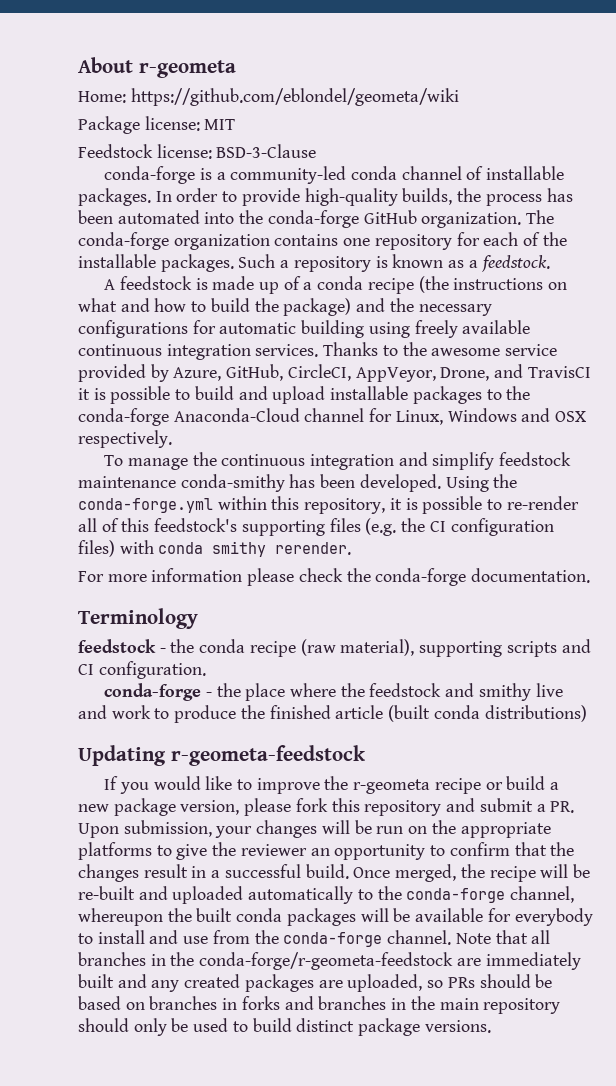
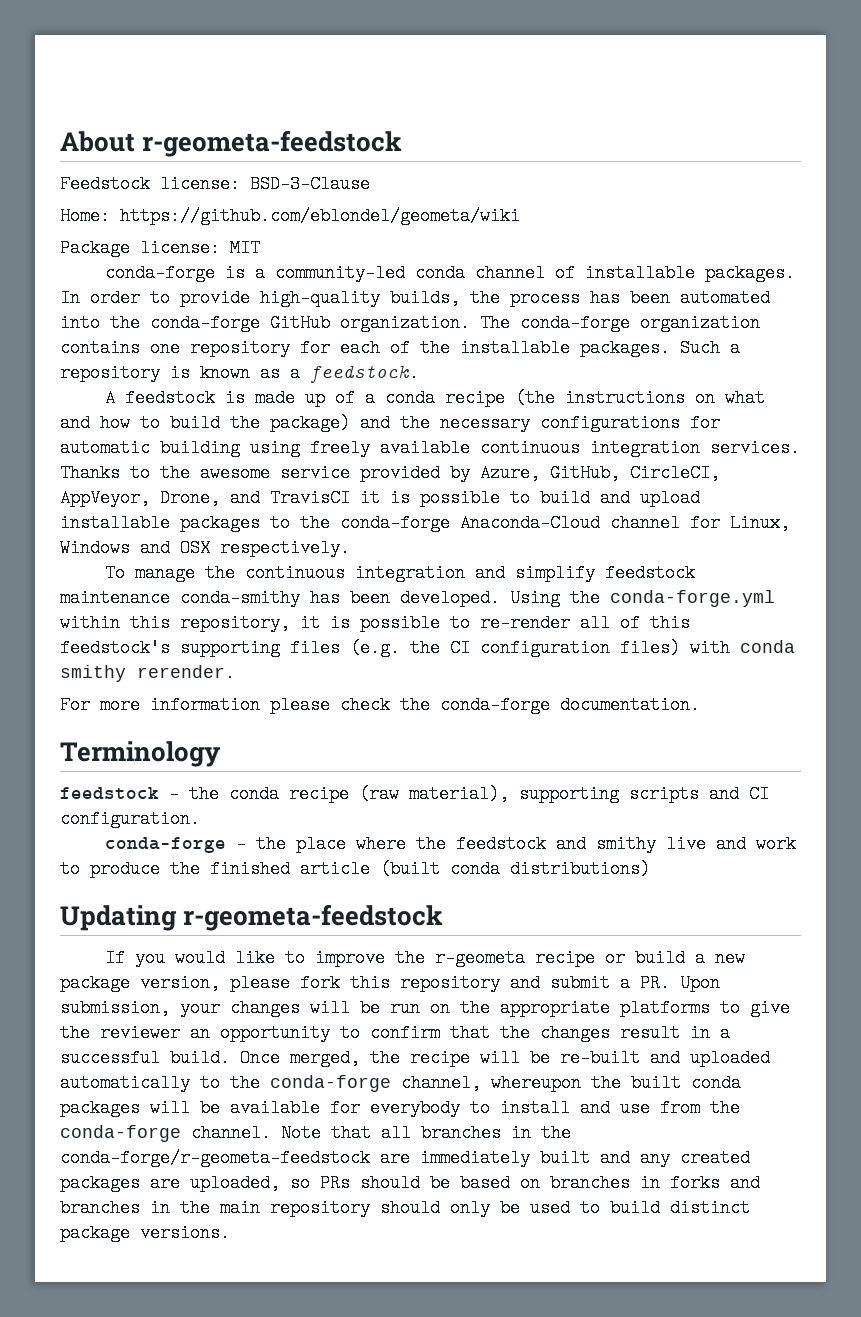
[138,60,236,78] r-geometa -> [142,130,403,157] [60,175,370,193] r-geometa-feedstock // Feedstock license: BSD-3-Clause
[78,144,317,159] // Feedstock license: BSD-3-Clause -> (260, 248) none

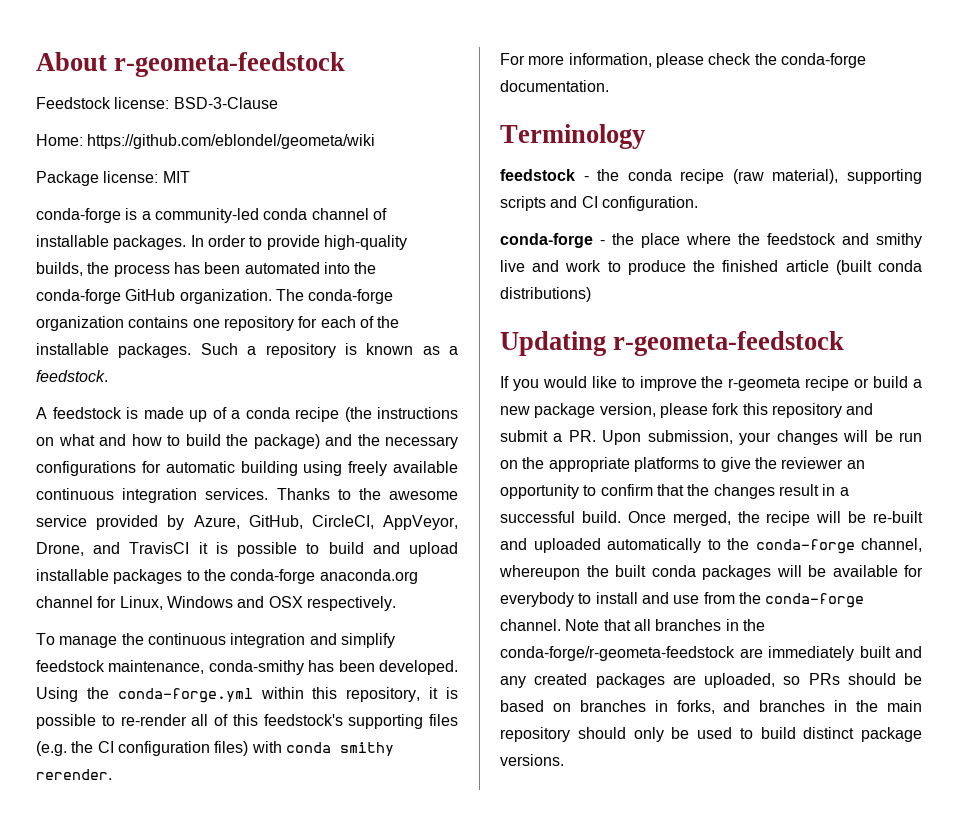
[460,514,600,532] Anaconda-Cloud -> [319,569,418,584] anaconda.org
[60,589,170,607] maintenance -> [108,660,205,674] maintenance,
[150,696,260,714] information -> [568,53,652,67] information,
[670,1174,720,1192] forks -> [676,700,715,714] forks,

